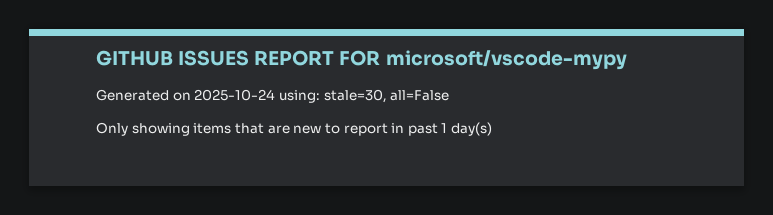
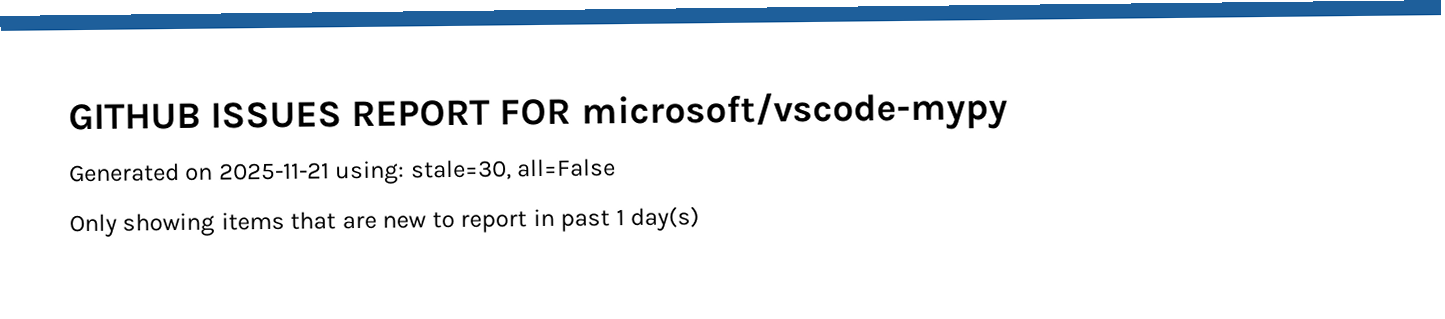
[194,89,276,101] 2025-10-24 -> [218,162,330,181] 2025-11-21

